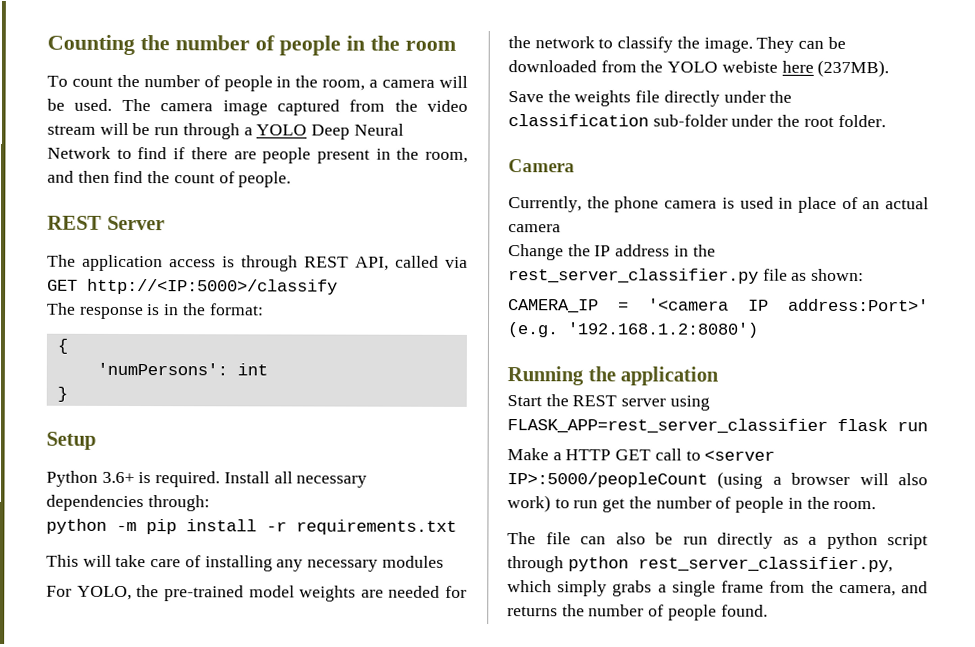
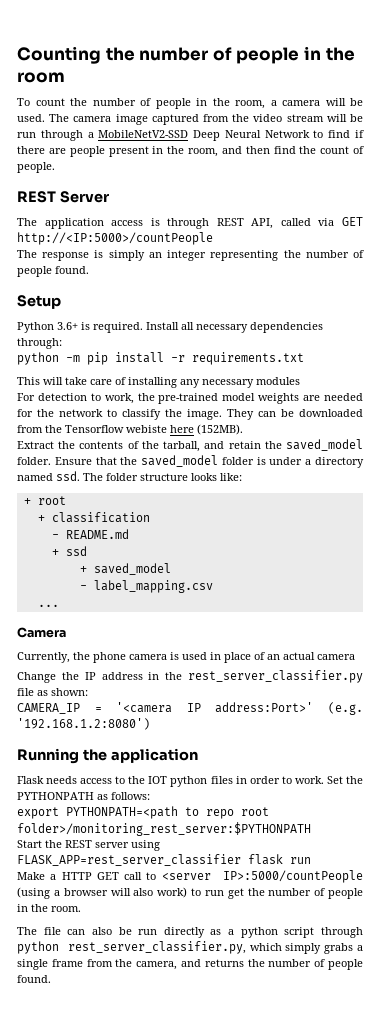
[256,124,308,136] YOLO -> [98,130,189,138] MobileNetV2-SSD
[87,278,338,295] http://<IP:5000>/classify -> [17,232,213,245] http://<IP:5000>/countPeople
[164,303,264,316] [56,338,68,354] [96,362,268,376] [56,386,68,402] in the format: // { // 'numPersons': int // } -> [108,250,365,261] [17,266,89,277] simply an integer representing the number of people found.
[76,585,132,601] YOLO, -> [37,393,134,404] detection to work,
[667,61,719,73] YOLO -> [65,425,124,433] Tensorflow
[817,59,890,78] [508,90,793,107] [508,114,886,128] (237MB). // Save the weights file directly under the classification sub-folder under the root folder. -> [197,424,243,435] [17,439,364,452] [17,455,364,468] [17,471,242,481] [23,496,66,505] [37,512,150,523] [51,529,129,539] [51,546,87,556] [79,563,171,575] [79,580,213,593] [37,604,59,607] (152MB). // Extract the contents of the tarball, and retain the saved_model folder. Ensure that the saved_model folder is under a directory named ssd. The folder structure looks like: // + root // + classification // - README.md // + ssd // + saved_model // - label_mapping.csv // ...
(720, 376) none -> [17,776,363,787] [17,792,150,800] [17,806,269,819] [17,822,311,836] // Flask needs access to the IOT python files in order to work. Set the PYTHONPATH as follows: // export PYTHONPATH=<path to repo root folder>/monitoring_rest_server:$PYTHONPATH
[507,472,708,488] IP>:5000/peopleCount -> [223,870,363,883] IP>:5000/countPeople

